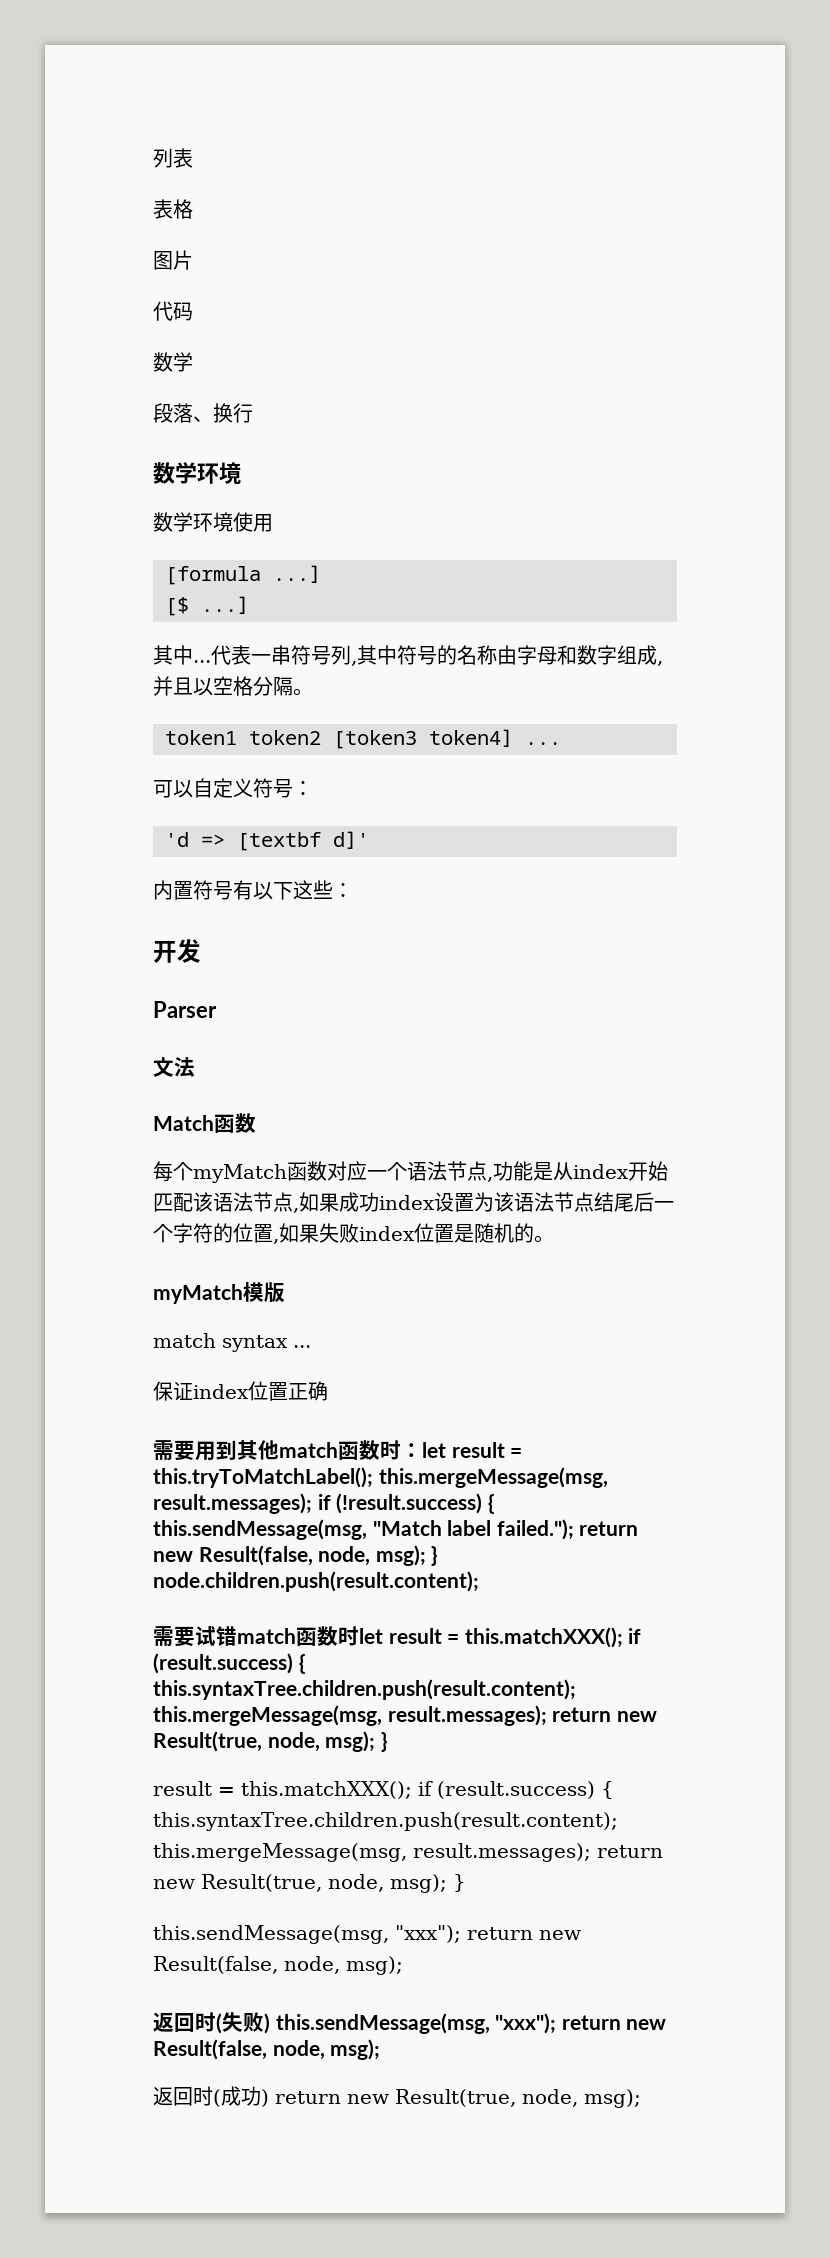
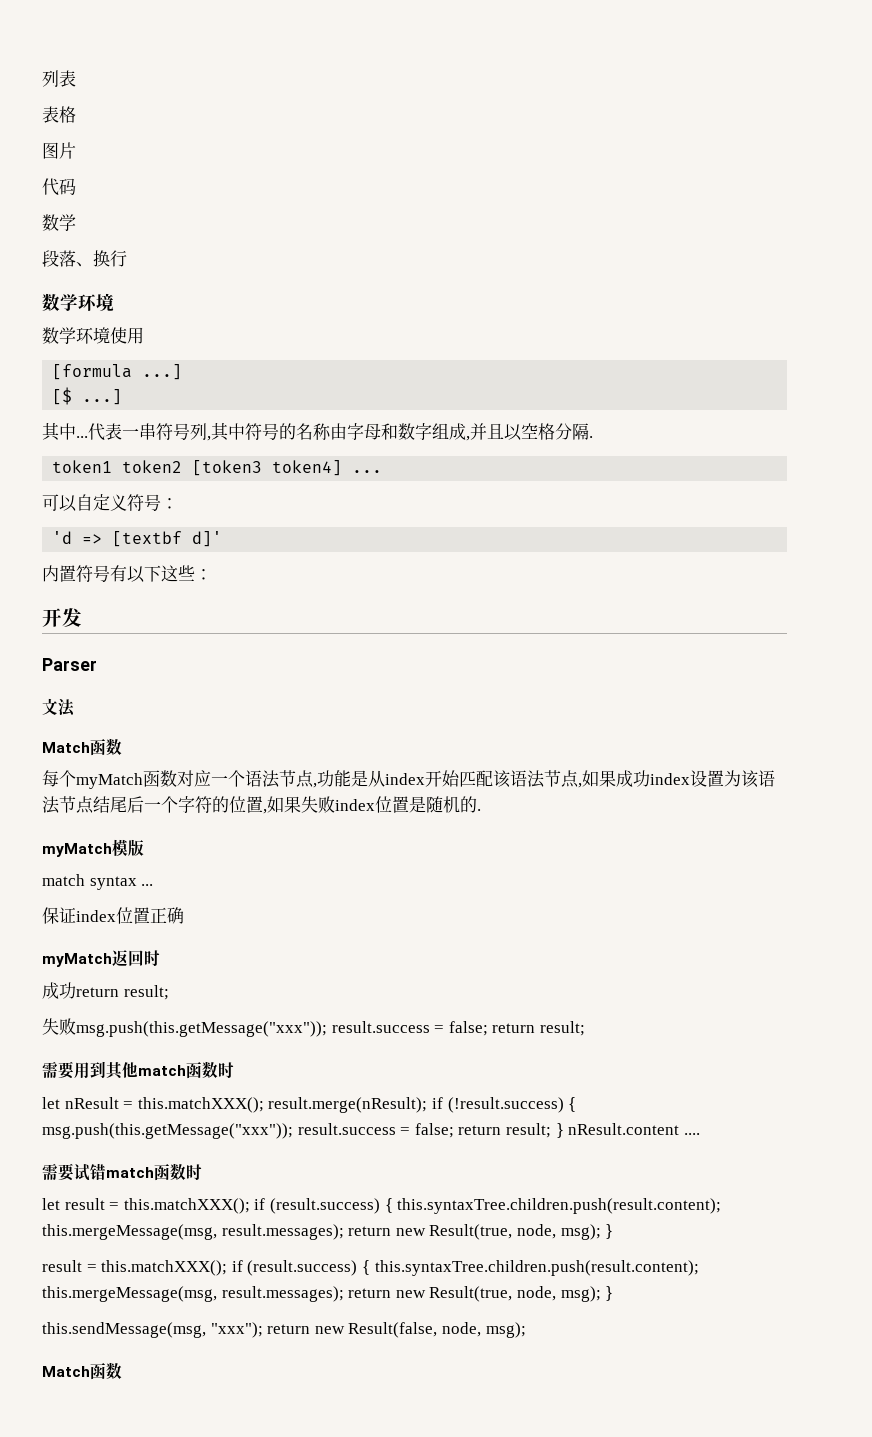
[293,688,313,696] 。 -> [589,436,593,438] .
[534,1235,554,1243] 。 -> [477,809,481,811] .
(328, 1391) none -> [42,950,160,967] [42,982,169,1000] [42,1018,585,1037] // myMatch返回时 // 成功return result; // 失败msg.push(this.getMessage("xxx")); result.success = false; return result;
[401,1442,523,1458] [153,1467,608,1488] [153,1493,494,1514] [153,1519,639,1540] [153,1545,438,1566] [153,1571,479,1592] ：let result = this.tryToMatchLabel(); this.mergeMessage(msg, result.messages); if (!result.success) { this.sendMessage(msg, "Match label failed."); return new Result(false, node, msg); } node.children.push(result.content); -> [42,1097,577,1113] [42,1123,700,1139] // let nResult = this.matchXXX(); result.merge(nResult); if (!result.success) { msg.push(this.getMessage("xxx")); result.success = false; return result; } nResult.content ....
(359, 1636) none -> (202, 1172) //
[153,2012,667,2034] [153,2039,381,2060] [153,2086,641,2108] 返回时(失败) this.sendMessage(msg, "xxx"); return new Result(false, node, msg); // 返回时(成功) return new Result(true, node, msg); -> [42,1362,122,1380] Match函数

